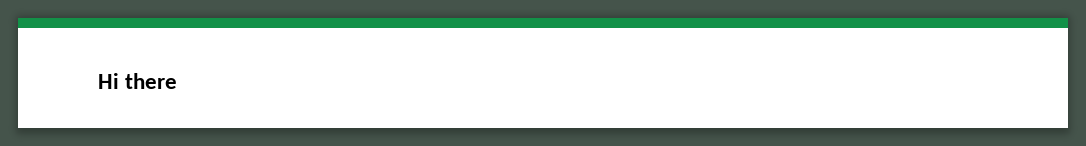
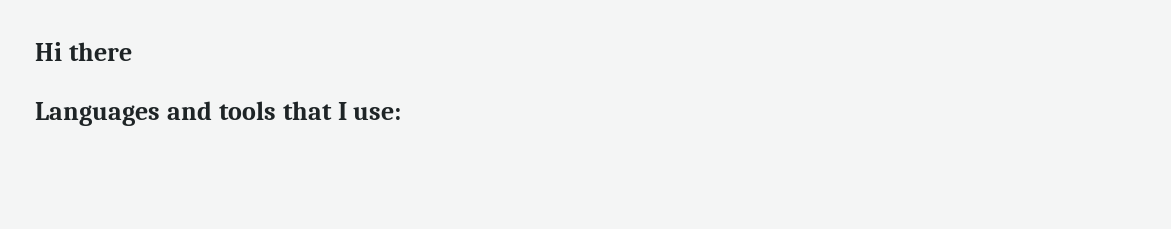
(178, 81) none -> [35,101,402,126] // Languages and tools that I use:

